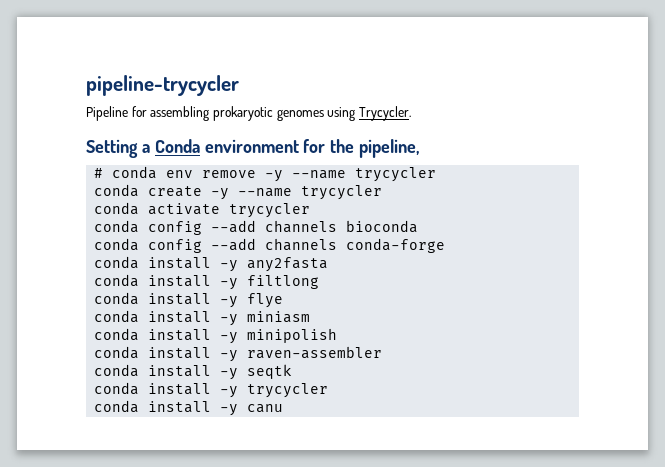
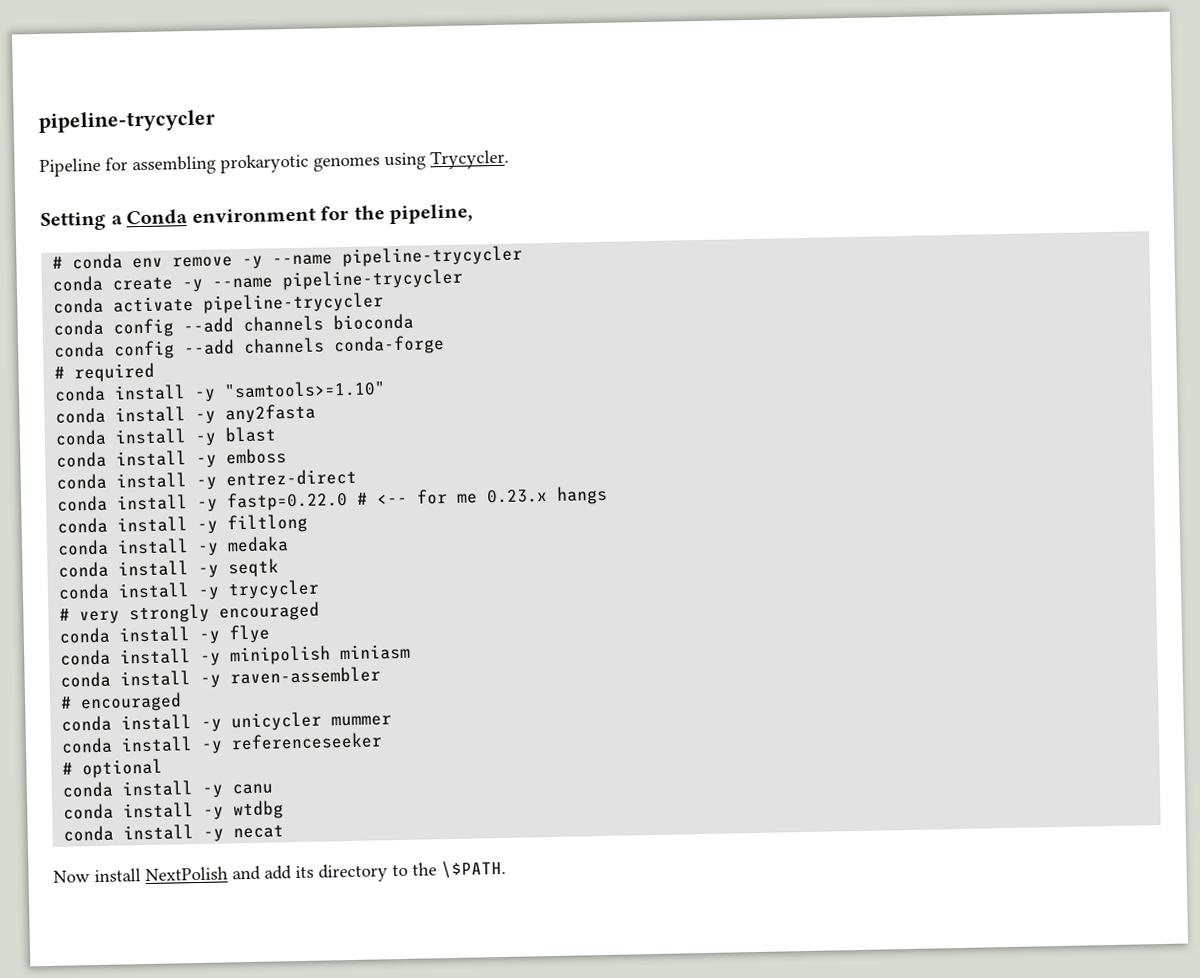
[355,167,437,182] trycycler -> [342,245,524,268] pipeline-trycycler
[301,185,383,200] trycycler -> [282,268,464,291] pipeline-trycycler
[229,203,311,218] trycycler -> [203,292,385,314] pipeline-trycycler
[94,256,329,272] conda install -y any2fasta -> [54,362,156,383] [54,380,387,402] [55,403,317,424] [55,426,277,446] [56,448,288,468] [56,468,358,490] [57,485,609,512] # required // conda install -y "samtools>=1.10" // conda install -y any2fasta // conda install -y blast // conda install -y emboss // conda install -y entrez-direct // conda install -y fastp=0.22.0 # <-- for me 0.23.x hangs
[247,293,284,308] [94,310,311,326] [94,328,338,344] [94,346,383,362] flye // conda install -y miniasm // conda install -y minipolish // conda install -y raven-assembler -> [227,536,290,553] medaka
[94,400,284,416] conda install -y canu -> [59,601,321,625] [59,624,271,644] [60,643,412,666] [60,666,382,688] [60,692,183,713] [61,711,393,732] [61,732,384,754] [62,758,164,779] [62,780,274,798] [63,800,285,820] [63,824,285,842] [53,859,506,883] # very strongly encouraged // conda install -y flye // conda install -y minipolish miniasm // conda install -y raven-assembler // # encouraged // conda install -y unicycler mummer // conda install -y referenceseeker // # optional // conda install -y canu // conda install -y wtdbg // conda install -y necat // Now install NextPolish and add its directory to the \$PATH.

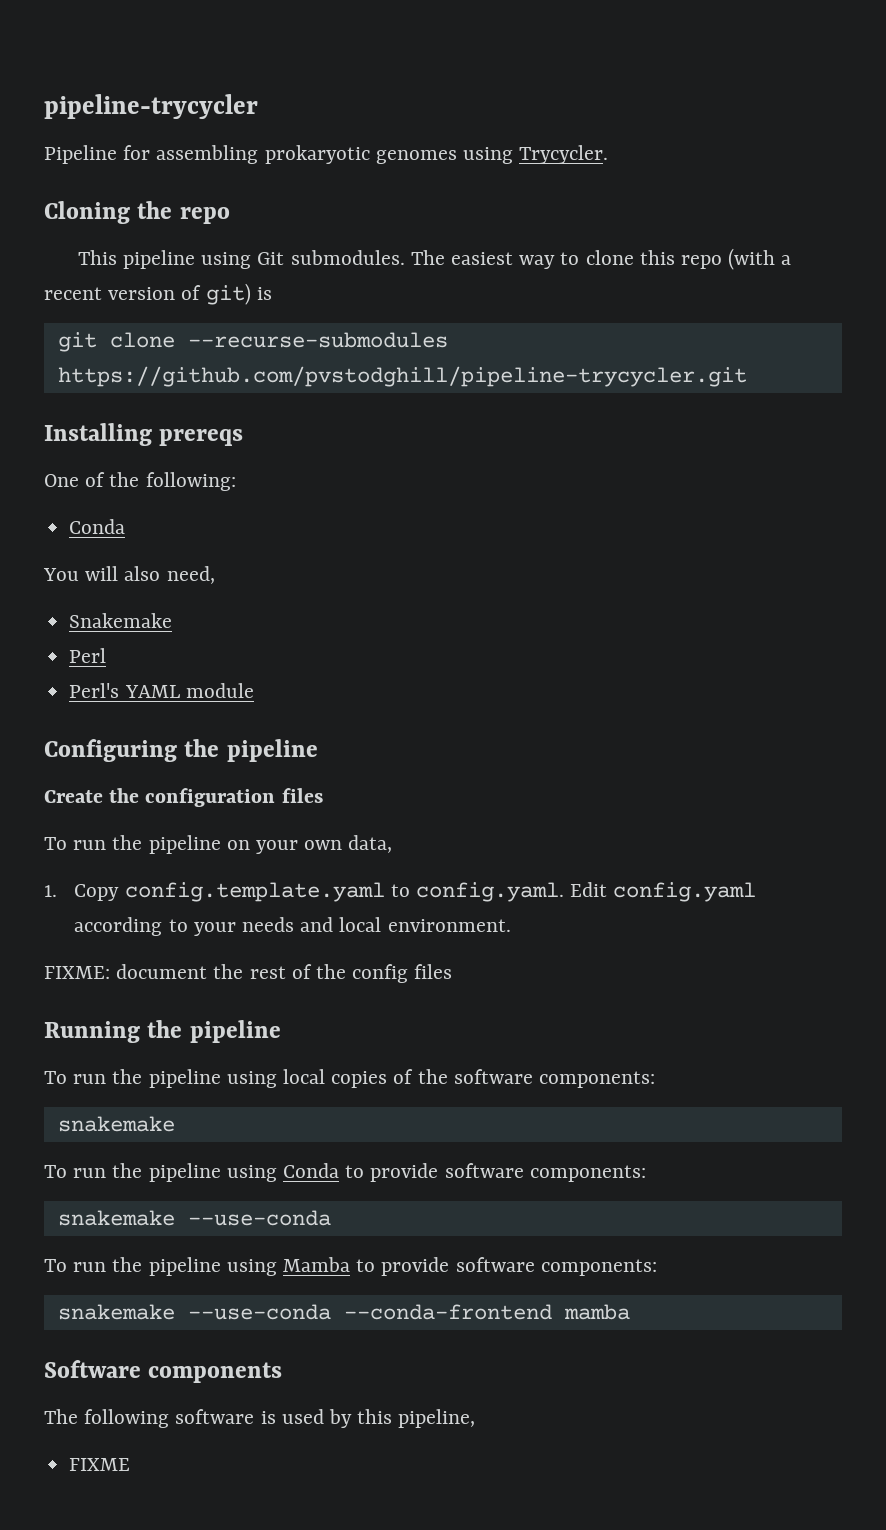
[40,203,474,231] [52,245,524,270] [52,268,464,293] [53,292,385,314] [53,313,415,338] [54,335,446,360] [54,362,156,383] [54,380,387,402] [55,403,317,424] [55,426,277,446] [56,448,288,468] [56,468,358,490] [57,485,609,512] [57,513,309,534] [57,536,290,556] [58,558,280,578] [58,579,321,600] [59,601,321,625] [59,624,271,644] [60,643,412,666] [60,666,382,688] [60,692,183,713] [61,711,393,732] [61,732,384,754] [62,758,164,779] [62,780,274,798] [63,800,285,820] [63,824,285,842] [53,859,506,883] Setting a Conda environment for the pipeline, // # conda env remove -y --name pipeline-trycycler // conda create -y --name pipeline-trycycler // conda activate pipeline-trycycler // conda config --add channels bioconda // conda config --add channels conda-forge // # required // conda install -y "samtools>=1.10" // conda install -y any2fasta // conda install -y blast // conda install -y emboss // conda install -y entrez-direct // conda install -y fastp=0.22.0 # <-- for me 0.23.x hangs // conda install -y filtlong // conda install -y medaka // conda install -y seqtk // conda install -y trycycler // # very strongly encouraged // conda install -y flye // conda install -y minipolish miniasm // conda install -y raven-assembler // # encouraged // conda install -y unicycler mummer // conda install -y referenceseeker // # optional // conda install -y canu // conda install -y wtdbg // conda install -y necat // Now install NextPolish and add its directory to the \$PATH. -> [44,201,230,224] [77,248,792,270] [44,283,272,305] [57,332,448,352] [57,366,747,387] [44,423,244,446] [44,472,236,491] [69,519,126,534] [43,566,215,584] [69,613,173,628] [69,648,107,663] [69,683,254,698] [44,739,318,762] [44,788,323,807] [44,835,393,854] [44,882,757,902] [74,917,511,936] [44,964,453,983] [44,1020,281,1043] [44,1069,656,1088] [57,1116,175,1132] [44,1163,646,1182] [57,1210,331,1226] [44,1257,657,1276] [57,1304,630,1320] [44,1360,283,1383] [44,1409,476,1428] [69,1458,131,1471] Cloning the repo // This pipeline using Git submodules. The easiest way to clone this repo (with a recent version of git) is // git clone --recurse-submodules https://github.com/pvstodghill/pipeline-trycycler.git // Installing prereqs // One of the following: // Conda // You will also need, // Snakemake // Perl // Perl's YAML module // Configuring the pipeline // Create the configuration files // To run the pipeline on your own data, // 1. Copy config.template.yaml to config.yaml. Edit config.yaml according to your needs and local environment. // FIXME: document the rest of the config files // Running the pipeline // To run the pipeline using local copies of the software components: // snakemake // To run the pipeline using Conda to provide software components: // snakemake --use-conda // To run the pipeline using Mamba to provide software components: // snakemake --use-conda --conda-frontend mamba // Software components // The following software is used by this pipeline, // FIXME

